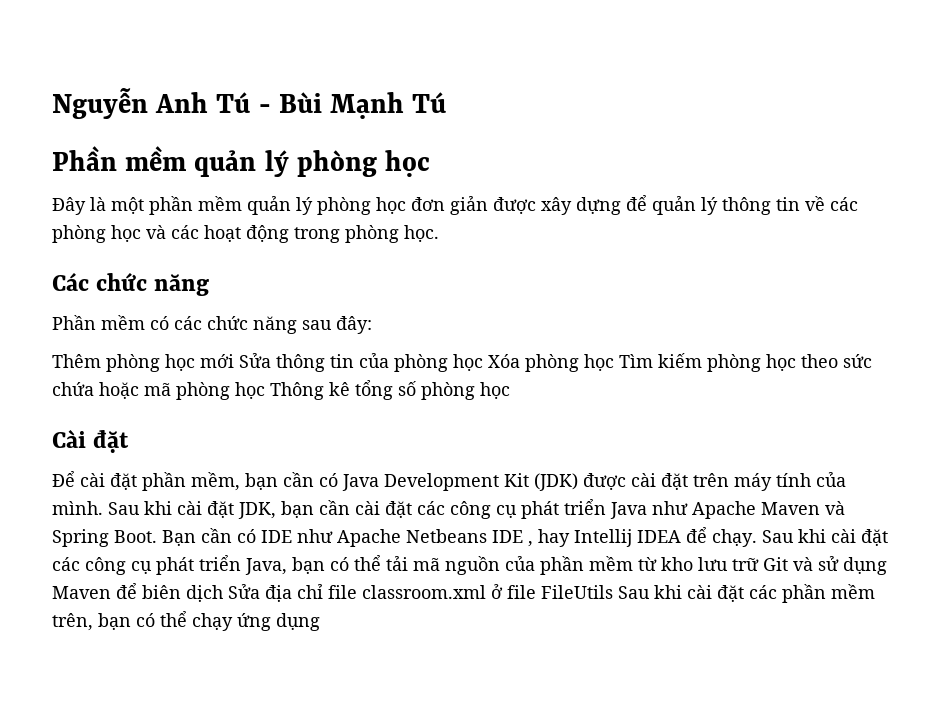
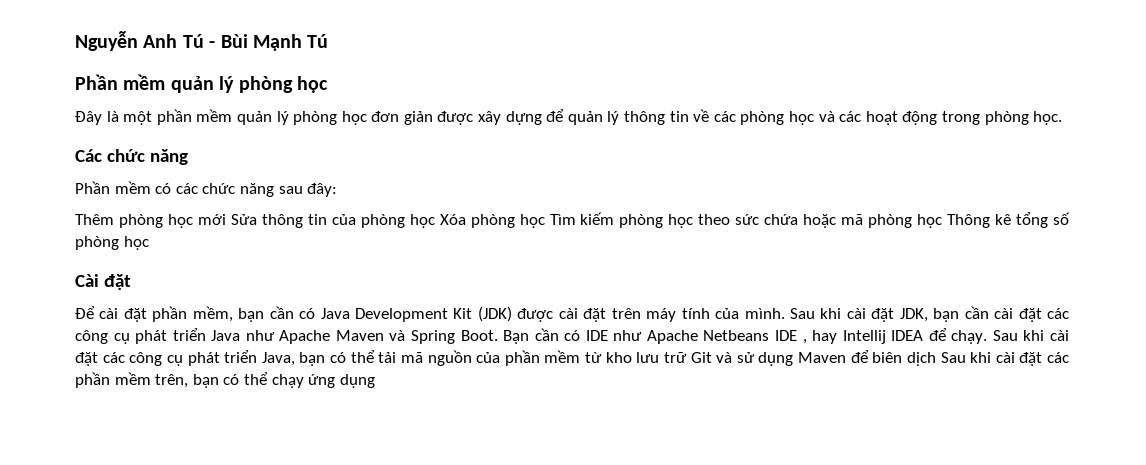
[228,584,613,602] Sửa địa chỉ file classroom.xml ở file FileUtils -> (936, 359) none

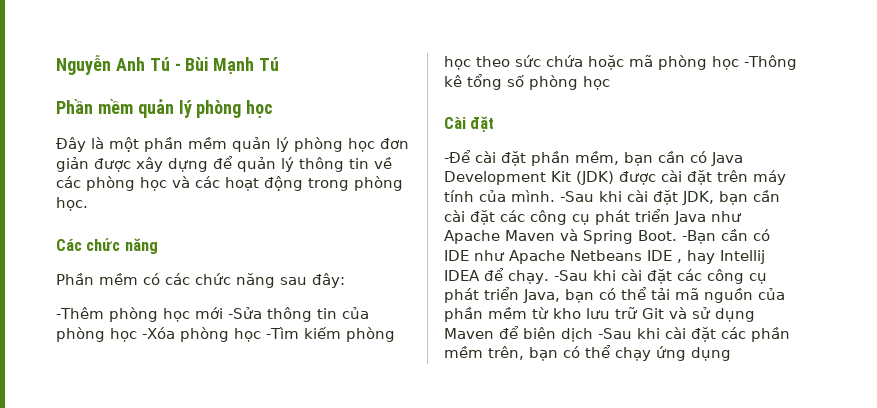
[75,214,114,225] Thêm -> [56,307,104,319] -Thêm
[230,214,257,225] Sửa -> [227,307,262,319] -Sửa
[439,214,576,228] Xóa phòng học Tìm -> [142,327,299,342] -Xóa phòng học -Tìm
[947,214,991,228] Thông -> [744,55,797,70] -Thông
[75,306,95,319] Để -> [444,150,471,163] -Để
[789,308,815,319] Sau -> [560,191,594,202] -Sau
[503,330,530,344] Bạn -> [682,230,716,244] -Bạn
[992,330,1018,341] Sau -> [553,270,588,281] -Sau
[940,352,966,363] Sau -> [598,328,632,339] -Sau

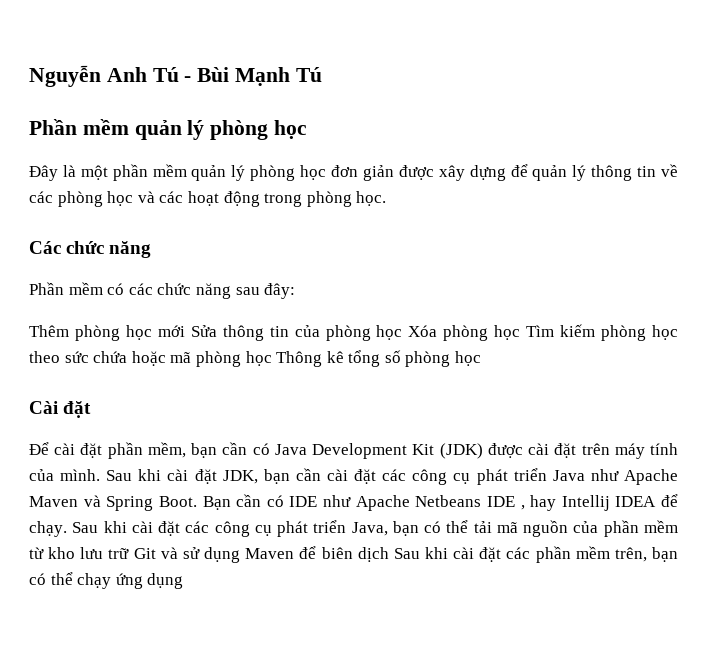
[56,307,104,319] -Thêm -> [29,325,69,337] Thêm
[227,307,262,319] -Sửa -> [190,325,217,337] Sửa
[142,327,299,342] -Xóa phòng học -Tìm -> [408,325,555,341] Xóa phòng học Tìm
[744,55,797,70] -Thông -> [276,351,323,367] Thông
[444,150,471,163] -Để -> [29,442,49,455] Để
[560,191,594,202] -Sau -> [106,470,133,481] Sau
[682,230,716,244] -Bạn -> [202,496,231,510] Bạn
[553,270,588,281] -Sau -> [72,522,99,533] Sau
[598,328,632,339] -Sau -> [393,548,420,559] Sau

